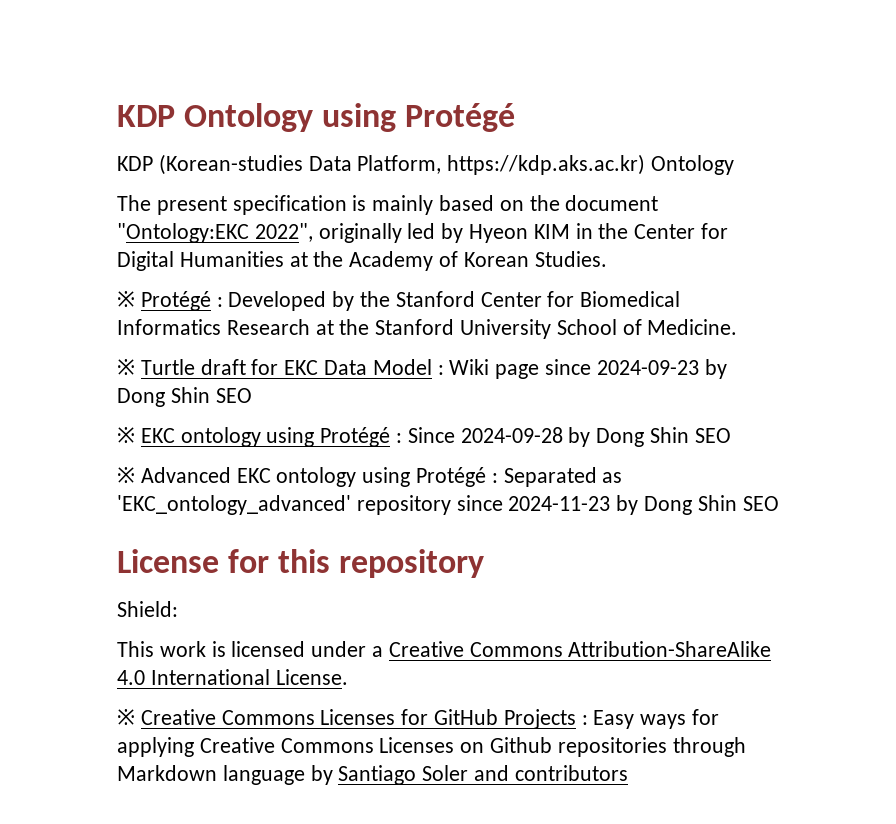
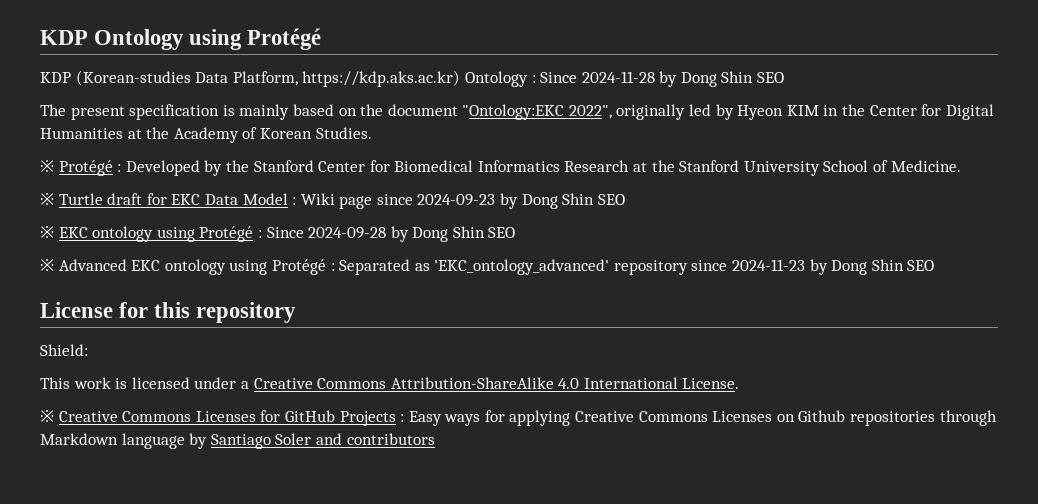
(735, 165) none -> [531,71,785,87] : Since 2024-11-28 by Dong Shin SEO

